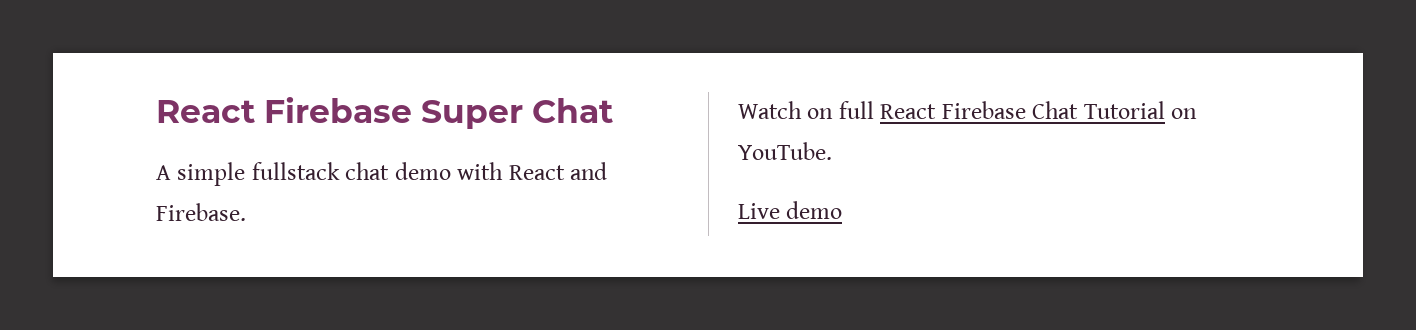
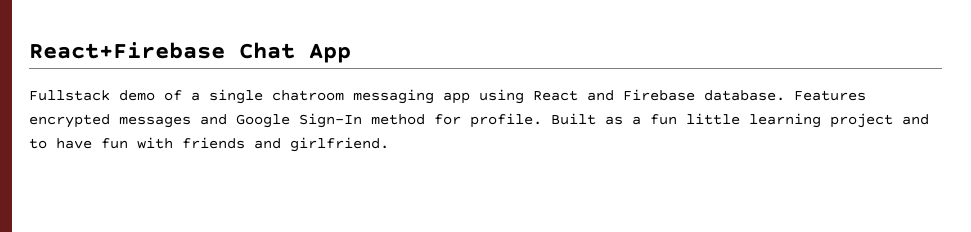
[156,97,613,129] [156,162,608,186] [156,203,246,221] [738,101,1198,119] [738,142,832,160] [738,201,843,219] React Firebase Super Chat // A simple fullstack chat demo with React and Firebase. // Watch on full React Firebase Chat Tutorial on YouTube. // Live demo -> [29,42,351,63] [29,89,866,104] [29,113,929,128] [29,137,389,152] React+Firebase Chat App // Fullstack demo of a single chatroom messaging app using React and Firebase database. Features encrypted messages and Google Sign-In method for profile. Built as a fun little learning project and to have fun with friends and girlfriend.

